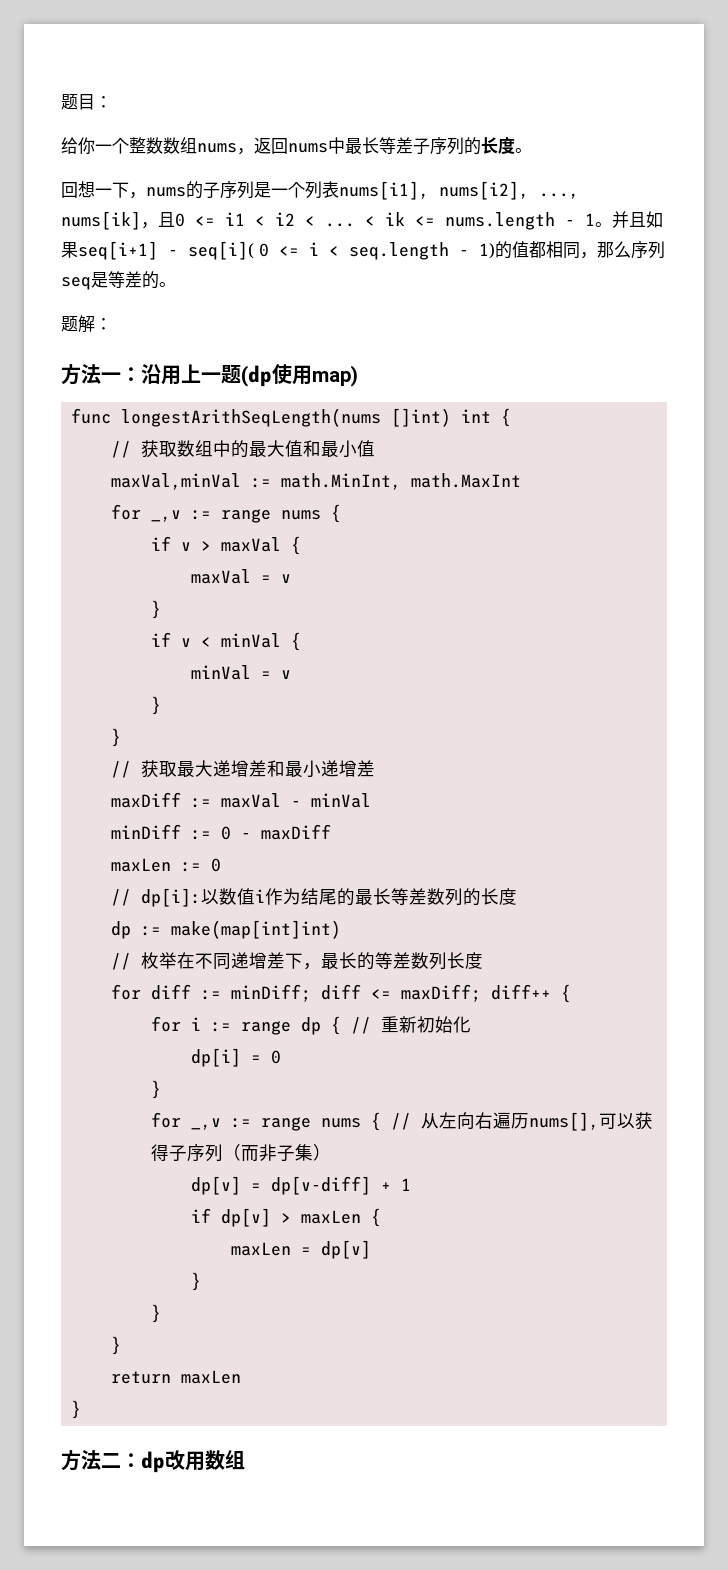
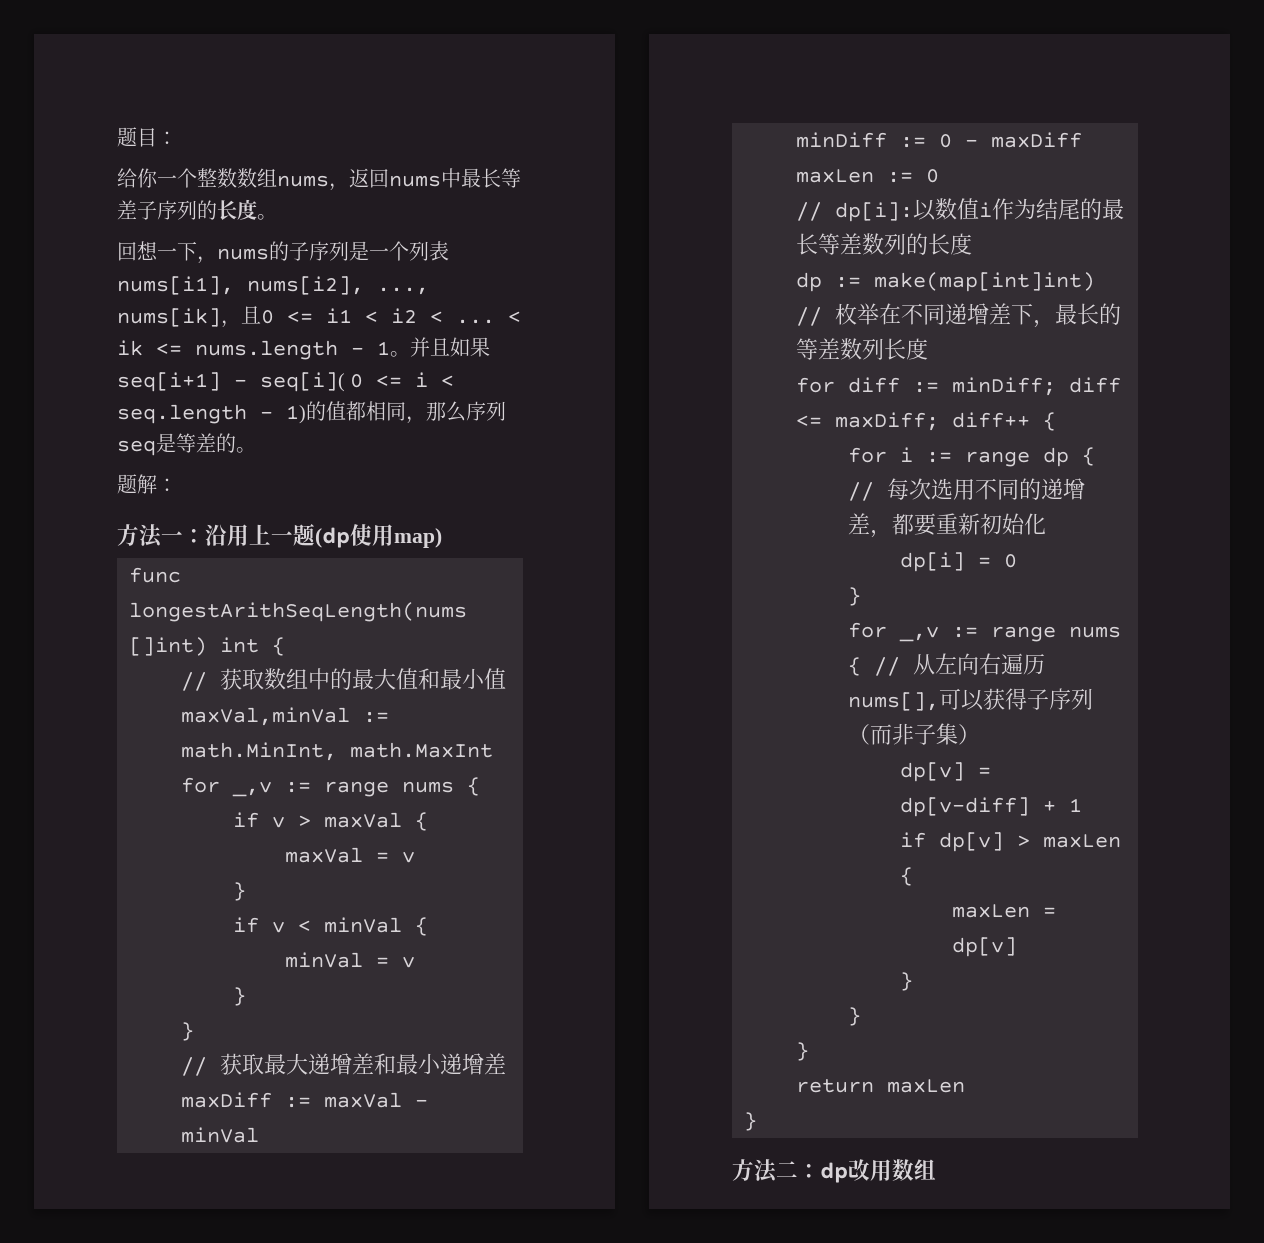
(372, 1025) none -> [887,478,1085,500] [848,513,936,538] 每次选用不同的递增差，都要

